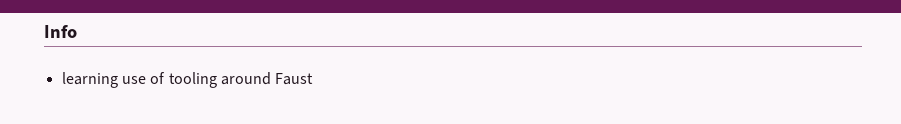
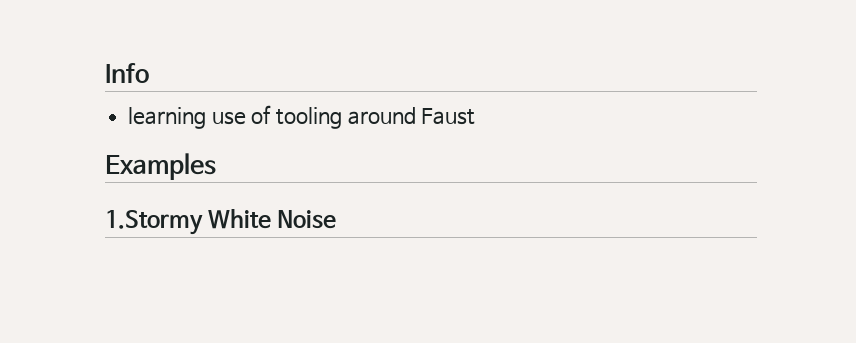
(314, 79) none -> [105,153,216,180] [105,209,337,235] // Examples // 1.Stormy White Noise

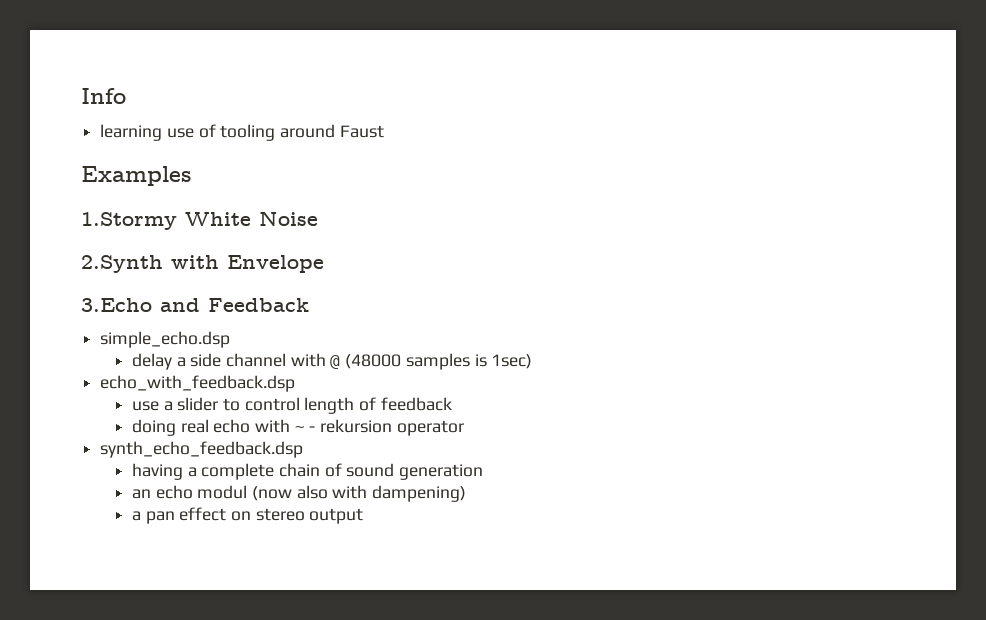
(337, 219) none -> [81,255,324,273] [81,298,309,312] [100,331,231,348] [131,353,533,370] [100,375,296,392] [131,397,452,414] [131,419,464,436] [100,441,304,458] [131,463,484,480] [131,485,467,502] [131,507,364,524] // 2.Synth with Envelope // 3.Echo and Feedback // simple_echo.dsp // delay a side channel with @ (48000 samples is 1sec) // echo_with_feedback.dsp // use a slider to control length of feedback // doing real echo with ~ - rekursion operator // synth_echo_feedback.dsp // having a complete chain of sound generation // an echo modul (now also with dampening) // a pan effect on stereo output

